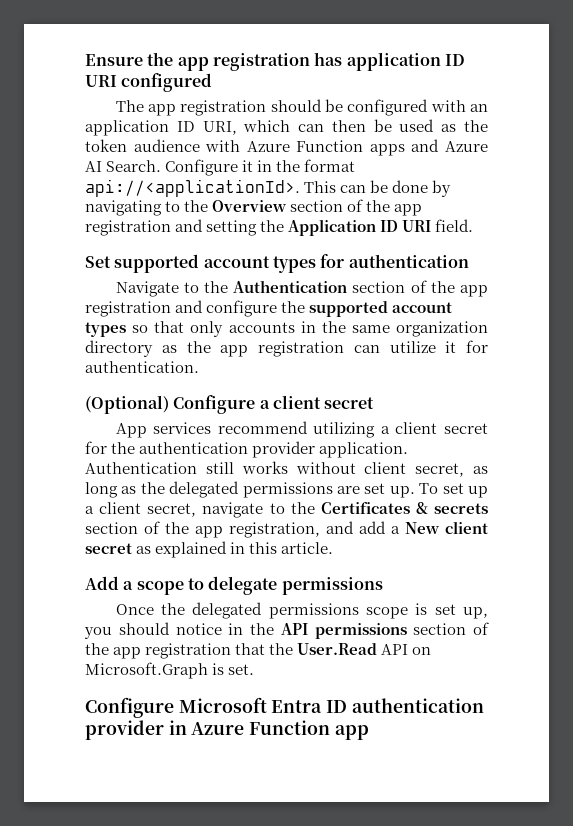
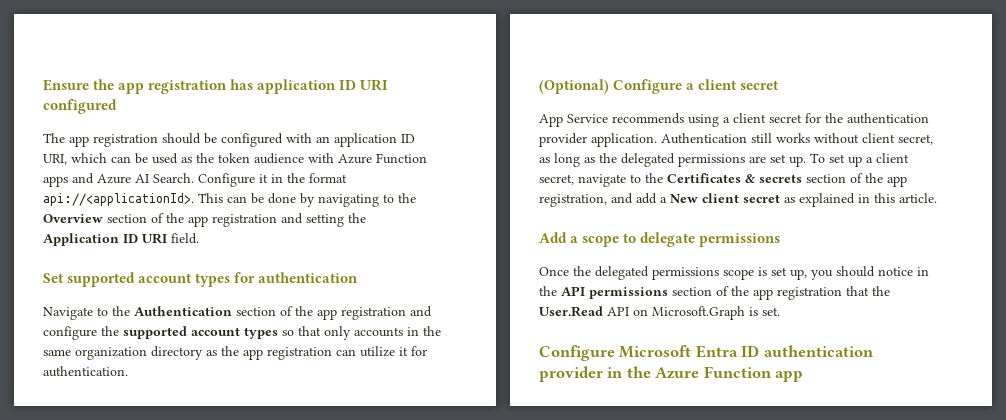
[331,120,366,132] then -> (131, 159) none
[153,421,376,438] services recommend utilizing -> [567,113,719,127] Service recommends using
(187, 727) none -> [626,366,651,378] the

